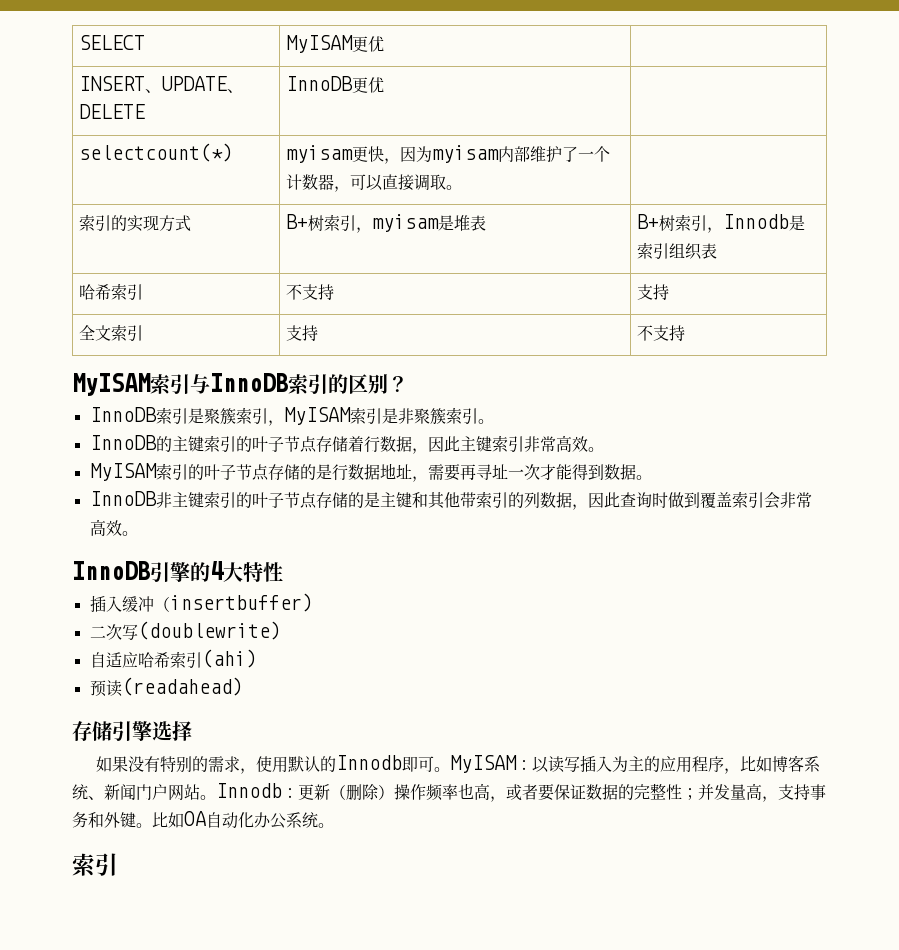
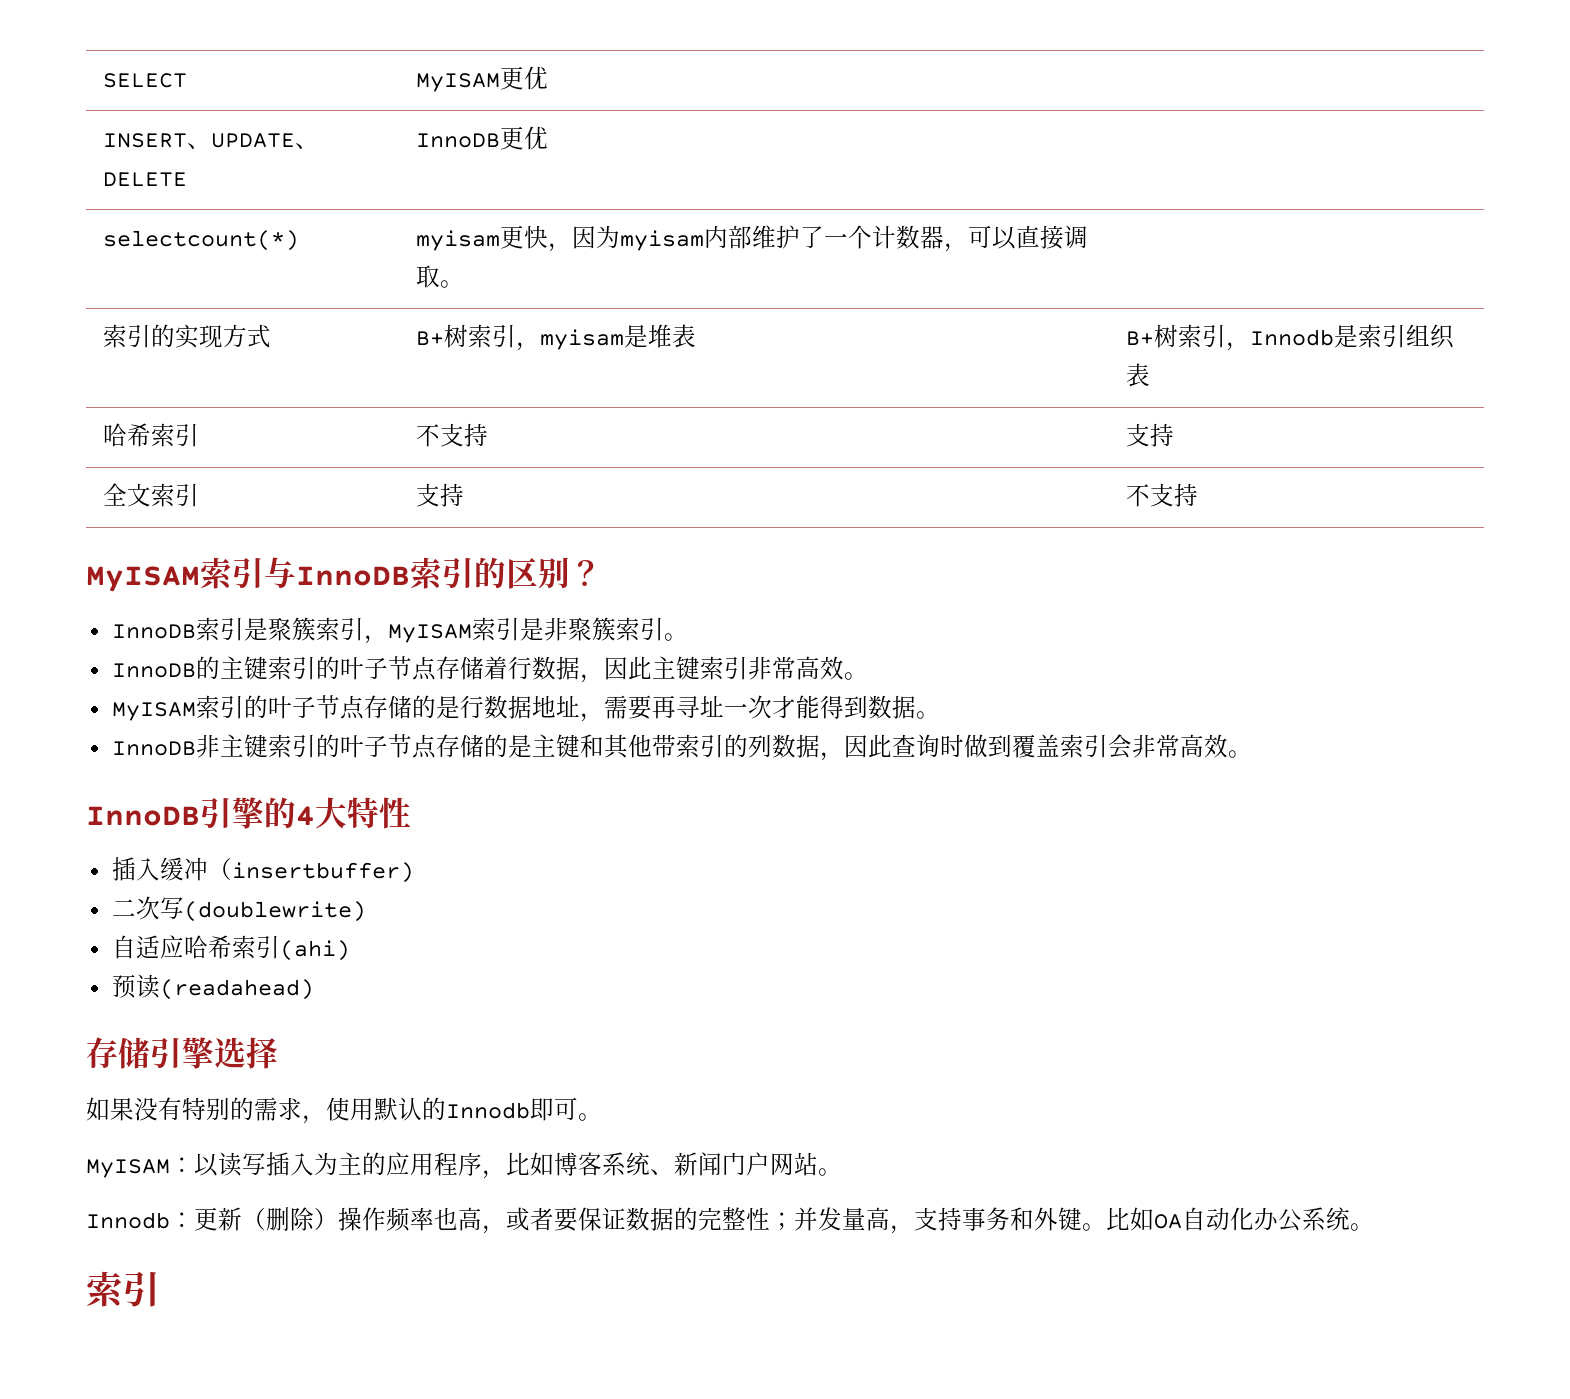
(450, 769) none -> (602, 1117) //
(216, 797) none -> (842, 1172) //

